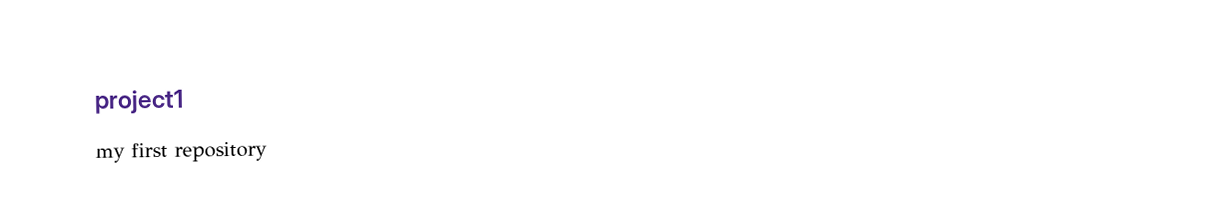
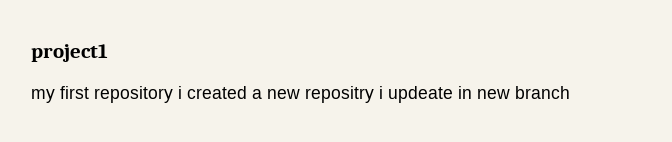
(267, 151) none -> [178,86,570,103] i created a new repositry i updeate in new branch

